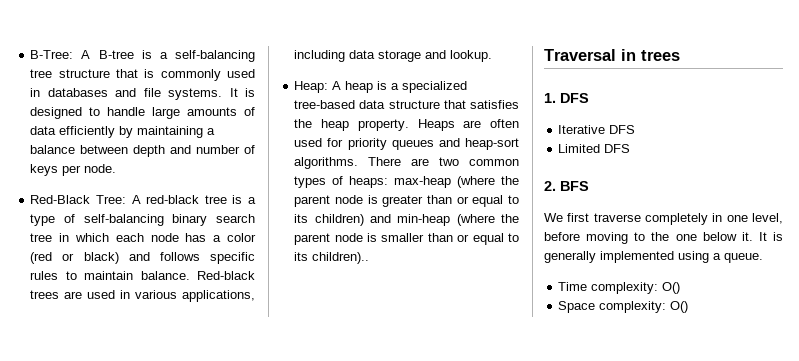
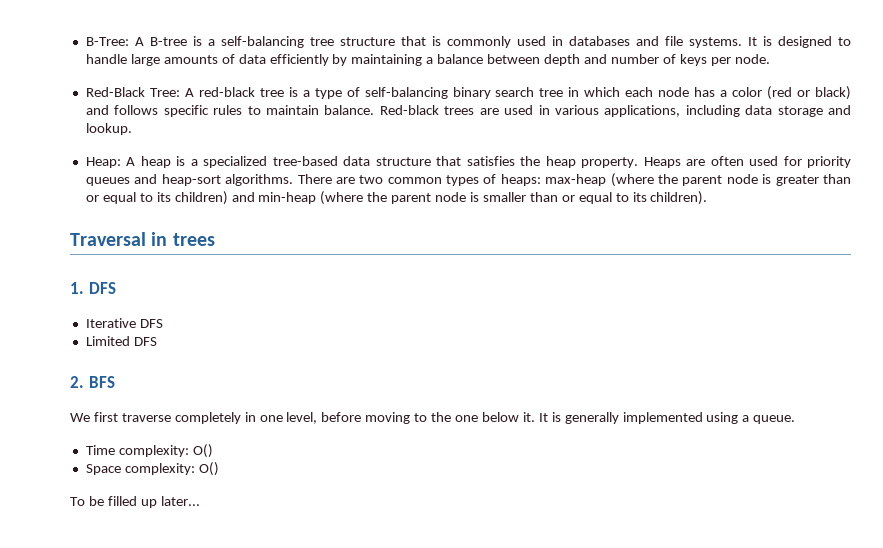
[312,252,370,264] children).. -> [650,191,708,205] children).
(689, 307) none -> [70,496,200,508] // To be filled up later...

